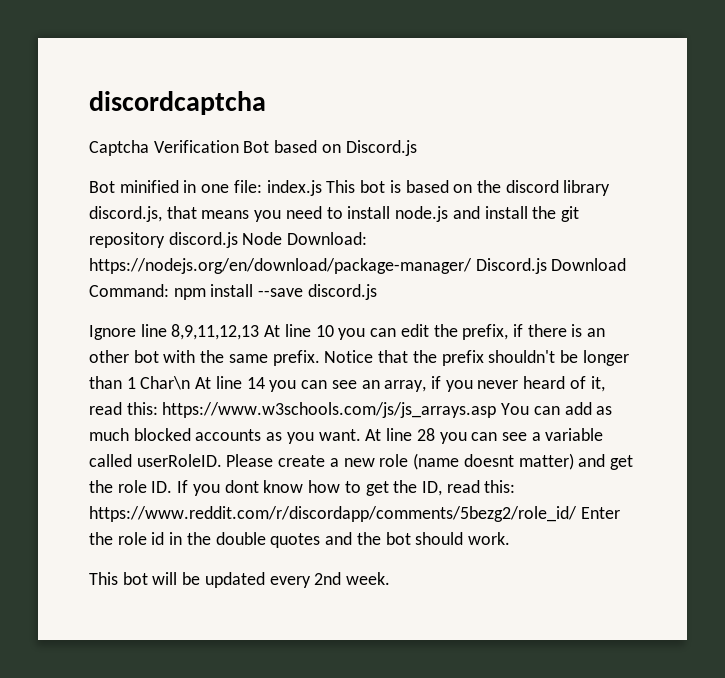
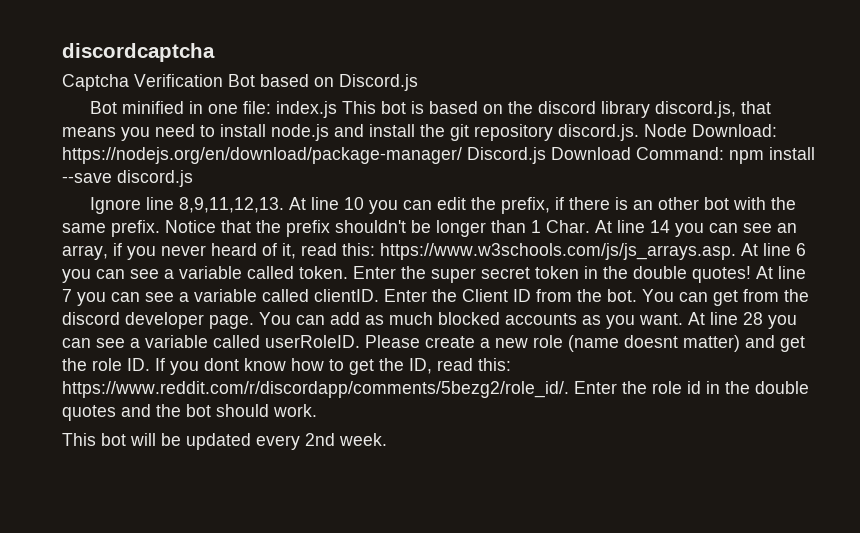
[168,232,238,248] discord.js -> [558,124,639,141] discord.js.
[171,324,260,340] 8,9,11,12,13 -> [179,197,285,213] 8,9,11,12,13.
[140,376,191,390] Char\n -> [546,220,590,233] Char.
[162,402,497,418] https://www.w3schools.com/js/js_arrays.asp -> [380,243,806,260] [62,266,806,283] [62,289,809,306] [62,312,254,329] https://www.w3schools.com/js/js_arrays.asp. At line 6 you can see a variable called token. Enter the super secret token in the double quotes! At line 7 you can see a variable called clientID. Enter the Client ID from the bot. You can get from the discord developer page.
[89,506,577,522] https://www.reddit.com/r/discordapp/comments/5bezg2/role_id/ -> [62,381,569,398] https://www.reddit.com/r/discordapp/comments/5bezg2/role_id/.

